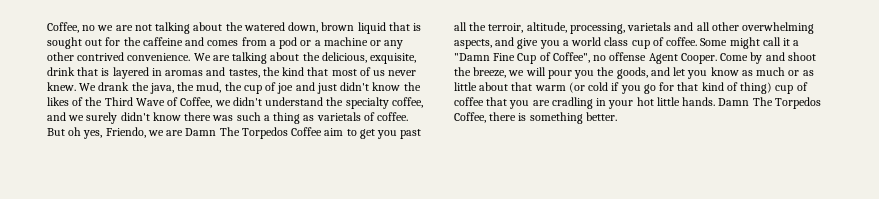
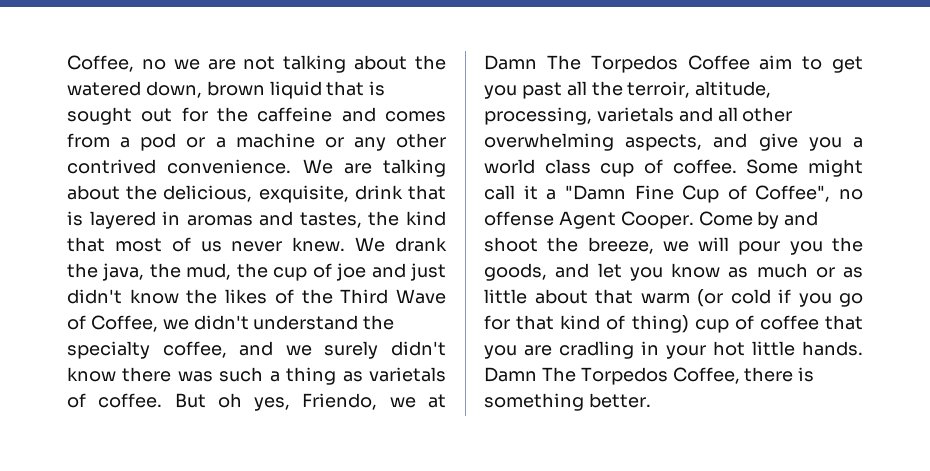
[166,130,184,136] are -> [428,394,446,408] at

